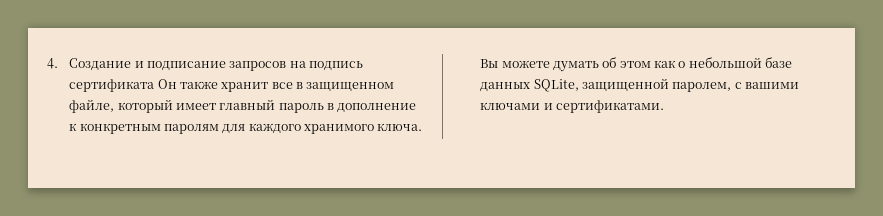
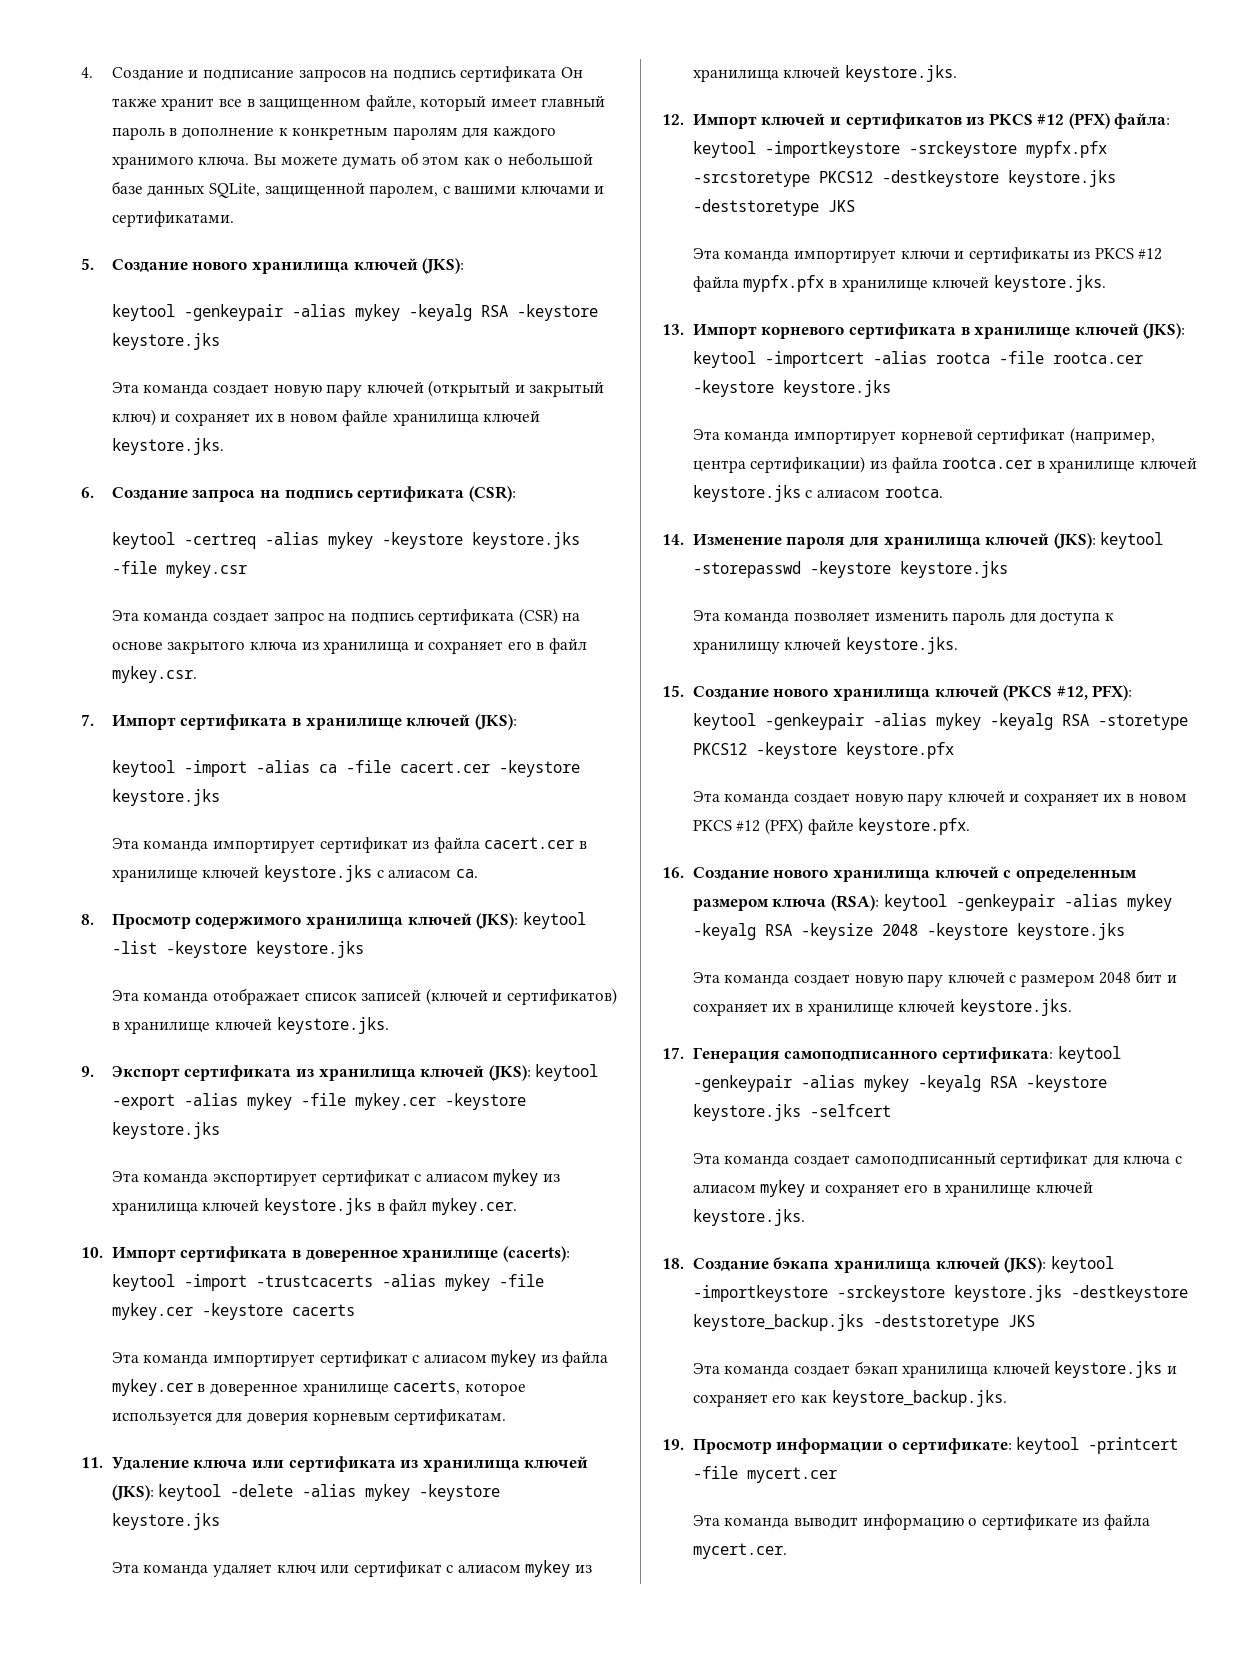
(664, 106) none -> [81,258,465,274] [111,304,598,321] [111,333,220,350] [111,380,605,397] [111,409,541,426] [111,438,224,455] [81,486,516,502] [111,532,580,549] [111,561,247,578] [111,608,581,625] [111,638,588,654] [111,666,197,683] [81,714,517,730] [111,760,580,777] [111,789,220,806] [111,837,587,853] [111,865,478,882] [81,912,586,929] [111,941,364,958] [111,988,617,1005] [111,1017,389,1034] [81,1064,599,1081] [111,1093,526,1110] [111,1122,220,1139] [111,1169,560,1186] [111,1198,517,1215] [81,1246,570,1262] [111,1274,544,1291] [111,1303,355,1320] [111,1350,609,1367] [111,1379,526,1396] [111,1409,507,1425] [81,1456,589,1472] [111,1484,501,1501] [111,1513,220,1530] [111,1560,593,1577] [692,65,957,82] [662,113,1171,129] [692,141,1107,158] [692,170,1116,187] [692,199,855,216] [692,247,1163,263] [692,275,1106,292] [662,323,1186,339] [692,351,1143,368] [692,380,891,397] [692,427,1155,444] [692,456,1197,473] [692,485,943,502] [662,532,1164,549] [692,561,1008,578] [692,610,1114,625] [692,637,958,654] [662,685,1133,701] [692,713,1188,730] [692,742,954,759] [692,790,1187,806] [692,818,971,835] [662,866,1137,882] [692,894,1172,911] [692,923,1125,940] [692,970,1177,987] [692,999,1072,1016] [662,1046,1121,1063] [692,1075,1107,1092] [692,1104,891,1121] [692,1152,1182,1168] [692,1180,1093,1197] [692,1209,805,1226] [662,1256,1114,1273] [692,1285,1188,1302] [692,1314,1035,1331] [692,1361,1177,1378] [692,1390,1007,1407] [662,1437,1179,1454] [692,1466,837,1483] [692,1514,1150,1530] [692,1543,787,1559] // 5. Создание нового хранилища ключей (JKS): // keytool -genkeypair -alias mykey -keyalg RSA -keystore keystore.jks // Эта команда создает новую пару ключей (открытый и закрытый ключ) и сохраняет их в новом файле хранилища ключей keystore.jks. // 6. Создание запроса на подпись сертификата (CSR): // keytool -certreq -alias mykey -keystore keystore.jks -file mykey.csr // Эта команда создает запрос на подпись сертификата (CSR) на основе закрытого ключа из хранилища и сохраняет его в файл mykey.csr. // 7. Импорт сертификата в хранилище ключей (JKS): // keytool -import -alias ca -file cacert.cer -keystore keystore.jks // Эта команда импортирует сертификат из файла cacert.cer в хранилище ключей keystore.jks с алиасом ca. // 8. Просмотр содержимого хранилища ключей (JKS): keytool -list -keystore keystore.jks // Эта команда отображает список записей (ключей и сертификатов) в хранилище ключей keystore.jks. // 9. Экспорт сертификата из хранилища ключей (JKS): keytool -export -alias mykey -file mykey.cer -keystore keystore.jks // Эта команда экспортирует сертификат с алиасом mykey из хранилища ключей keystore.jks в файл mykey.cer. // 10. Импорт сертификата в доверенное хранилище (cacerts): keytool -import -trustcacerts -alias mykey -file mykey.cer -keystore cacerts // Эта команда импортирует сертификат с алиасом mykey из файла mykey.cer в доверенное хранилище cacerts, которое используется для доверия корневым сертификатам. // 11. Удаление ключа или сертификата из хранилища ключей (JKS): keytool -delete -alias mykey -keystore keystore.jks // Эта команда удаляет ключ или сертификат с алиасом mykey из хранилища ключей keystore.jks. // 12. Импорт ключей и сертификатов из PKCS #12 (PFX) файла: keytool -importkeystore -srckeystore mypfx.pfx -srcstoretype PKCS12 -destkeystore keystore.jks -deststoretype JKS // Эта команда импортирует ключи и сертификаты из PKCS #12 файла mypfx.pfx в хранилище ключей keystore.jks. // 13. Импорт корневого сертификата в хранилище ключей (JKS): keytool -importcert -alias rootca -file rootca.cer -keystore keystore.jks // Эта команда импортирует корневой сертификат (например, центра сертификации) из файла rootca.cer в хранилище ключей keystore.jks с алиасом rootca. // 14. Изменение пароля для хранилища ключей (JKS): keytool -storepasswd -keystore keystore.jks // Эта команда позволяет изменить пароль для доступа к хранилищу ключей keystore.jks. // 15. Создание нового хранилища ключей (PKCS #12, PFX): keytool -genkeypair -alias mykey -keyalg RSA -storetype PKCS12 -keystore keystore.pfx // Эта команда создает новую пару ключей и сохраняет их в новом PKCS #12 (PFX) файле keystore.pfx. // 16. Создание нового хранилища ключей с определенным размером ключа (RSA): keytool -genkeypair -alias mykey -keyalg RSA -keysize 2048 -keystore keystore.jks // Эта команда создает новую пару ключей с размером 2048 бит и сохраняет их в хранилище ключей keystore.jks. // 17. Генерация самоподписанного сертификата: keytool -genkeypair -alias mykey -keyalg RSA -keystore keystore.jks -selfcert // Эта команда создает самоподписанный сертификат для ключа с алиасом mykey и сохраняет его в хранилище ключей keystore.jks. // 18. Создание бэкапа хранилища ключей (JKS): keytool -importkeystore -srckeystore keystore.jks -destkeystore keystore_backup.jks -deststoretype JKS // Эта команда создает бэкап хранилища ключей keystore.jks и сохраняет его как keystore_backup.jks. // 19. Просмотр информации о сертификате: keytool -printcert -file mycert.cer // Эта команда выводит информацию о сертификате из файла mycert.cer.

